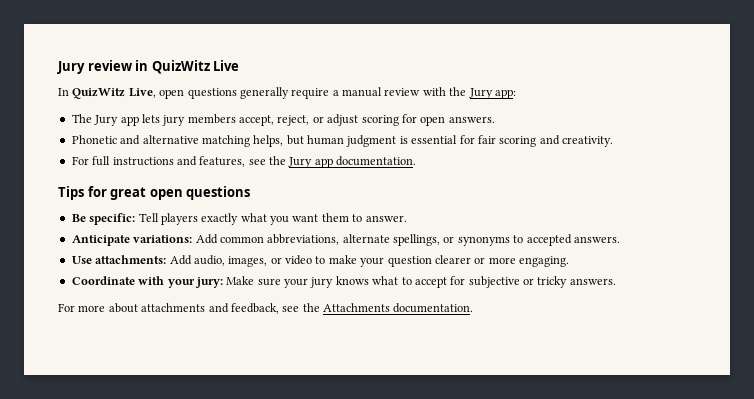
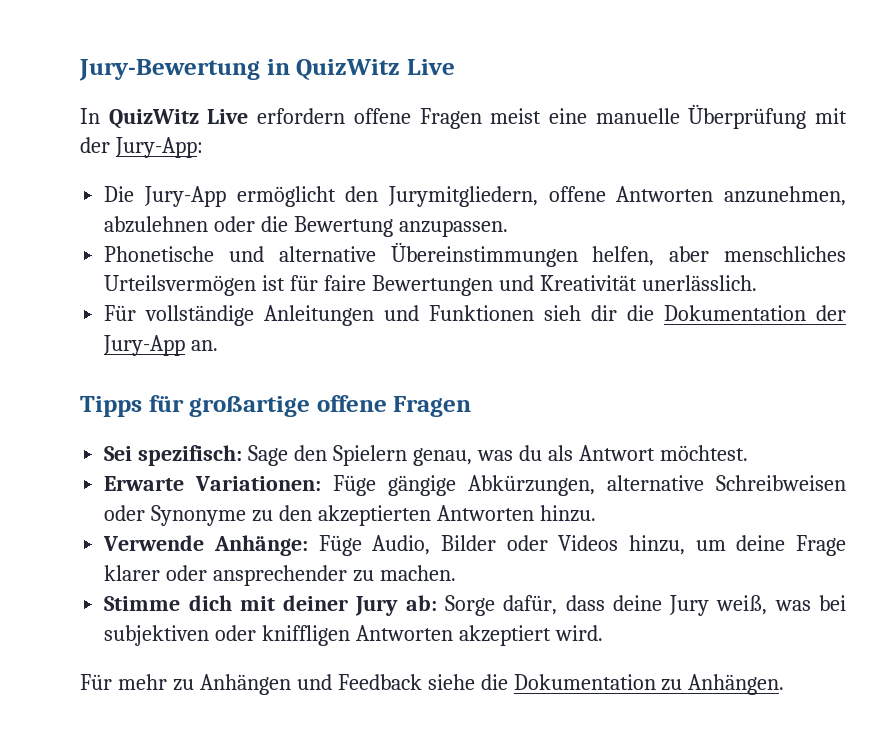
[57,60,132,74] Jury review -> [79,59,260,81] Jury-Bewertung
[128,87,516,99] [71,114,495,126] [71,135,613,147] [71,156,417,168] [58,186,251,200] [71,213,407,225] [71,234,620,246] [71,255,569,267] [71,276,616,288] [58,303,474,314] Live, open questions generally require a manual review with the Jury app: // The Jury app lets jury members accept, reject, or adjust scoring for open answers. // Phonetic and alternative matching helps, but human judgment is essential for fair scoring and creativity. // For full instructions and features, see the Jury app documentation. // Tips for great open questions // Be specific: Tell players exactly what you want them to answer. // Anticipate variations: Add common abbreviations, alternate spellings, or synonyms to accepted answers. // Use attachments: Add audio, images, or video to make your question clearer or more engaging. // Coordinate with your jury: Make sure your jury knows what to accept for subjective or tricky answers. // For more about attachments and feedback, see the Attachments documentation. -> [207,104,848,129] [80,137,203,158] [104,186,847,207] [104,216,508,237] [104,242,846,267] [104,275,757,296] [104,305,846,326] [103,335,219,356] [80,395,472,417] [104,445,748,466] [104,475,846,496] [104,505,596,526] [103,535,846,556] [104,565,456,586] [104,595,846,616] [104,625,603,646] [80,674,785,695] Live erfordern offene Fragen meist eine manuelle Überprüfung mit der Jury-App: // Die Jury-App ermöglicht den Jurymitgliedern, offene Antworten anzunehmen, abzulehnen oder die Bewertung anzupassen. // Phonetische und alternative Übereinstimmungen helfen, aber menschliches Urteilsvermögen ist für faire Bewertungen und Kreativität unerlässlich. // Für vollständige Anleitungen und Funktionen sieh dir die Dokumentation der Jury-App an. // Tipps für großartige offene Fragen // Sei spezifisch: Sage den Spielern genau, was du als Antwort möchtest. // Erwarte Variationen: Füge gängige Abkürzungen, alternative Schreibweisen oder Synonyme zu den akzeptierten Antworten hinzu. // Verwende Anhänge: Füge Audio, Bilder oder Videos hinzu, um deine Frage klarer oder ansprechender zu machen. // Stimme dich mit deiner Jury ab: Sorge dafür, dass deine Jury weiß, was bei subjektiven oder kniffligen Antworten akzeptiert wird. // Für mehr zu Anhängen und Feedback siehe die Dokumentation zu Anhängen.

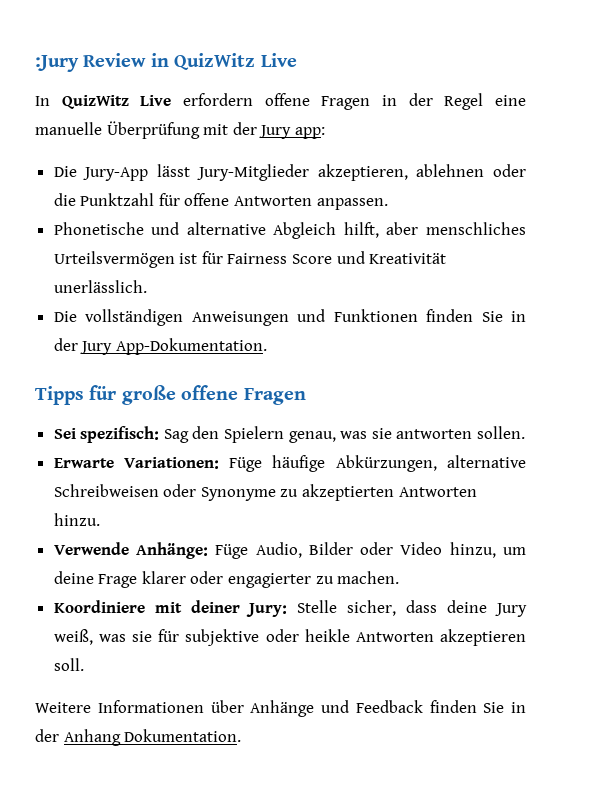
[79,59,260,81] Jury-Bewertung -> [35,53,147,72] :Jury Review
[490,108,542,124] meist -> [382,93,484,110] in der Regel
[114,137,203,158] Jury-App: -> [259,125,325,139] Jury app:
[236,186,847,207] [104,216,508,237] ermöglicht den Jurymitgliedern, offene Antworten anzunehmen, abzulehnen oder die Bewertung anzupassen. -> [157,164,526,181] [53,193,388,210] lässt Jury-Mitglieder akzeptieren, ablehnen oder die Punktzahl für offene Antworten anpassen.
[390,242,655,267] Übereinstimmungen helfen, -> [273,222,379,239] Abgleich hilft,
[324,275,493,296] faire Bewertungen -> [227,253,333,264] Fairness Score
[104,305,846,326] [103,335,219,356] Für vollständige Anleitungen und Funktionen sieh dir die Dokumentation der Jury-App an. -> [53,309,526,326] [53,338,267,355] Die vollständigen Anweisungen und Funktionen finden Sie in der Jury App-Dokumentation.
[189,396,311,417] großartige -> [121,385,176,405] große
[248,445,289,466] Sage -> [163,429,189,443] Sag
[518,445,748,461] du als Antwort möchtest. -> [371,426,526,439] sie antworten sollen.
[388,475,457,496] gängige -> [272,455,326,472] häufige
[279,505,313,521] den -> (299, 493) none
[558,535,619,551] Videos -> [400,542,443,555] Video
[213,565,348,586] ansprechender -> [228,573,312,588] engagierter
[104,595,558,616] Stimme dich mit deiner Jury ab: Sorge dafür, -> [53,600,397,617] Koordiniere mit deiner Jury: Stelle sicher,
[818,595,846,611] [104,625,603,646] [80,674,785,695] bei subjektiven oder kniffligen Antworten akzeptiert wird. // Für mehr zu Anhängen und Feedback siehe die Dokumentation zu Anhängen. -> [132,629,526,646] [53,658,84,671] [35,700,526,717] [35,729,242,746] sie für subjektive oder heikle Antworten akzeptieren soll. // Weitere Informationen über Anhänge und Feedback finden Sie in der Anhang Dokumentation.

